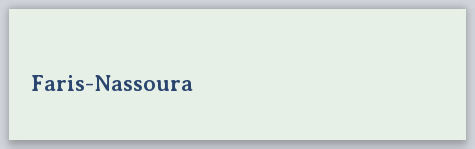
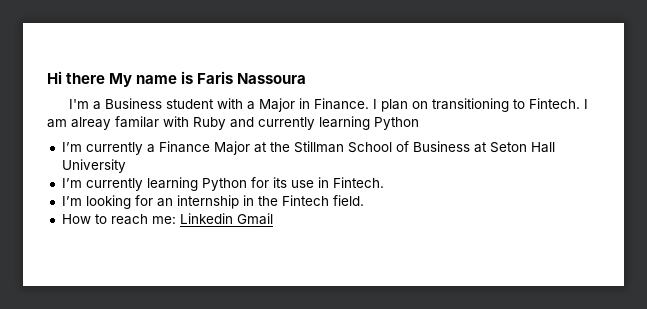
[31,75,193,91] Faris-Nassoura -> [47,71,307,87] [69,98,589,112] [47,116,419,130] [61,141,555,155] [61,159,126,173] [61,177,384,191] [61,195,364,209] [61,213,273,225] Hi there My name is Faris Nassoura // I'm a Business student with a Major in Finance. I plan on transitioning to Fintech. I am alreay familar with Ruby and currently learning Python // I’m currently a Finance Major at the Stillman School of Business at Seton Hall University // I’m currently learning Python for its use in Fintech. // I’m looking for an internship in the Fintech field. // How to reach me: Linkedin Gmail

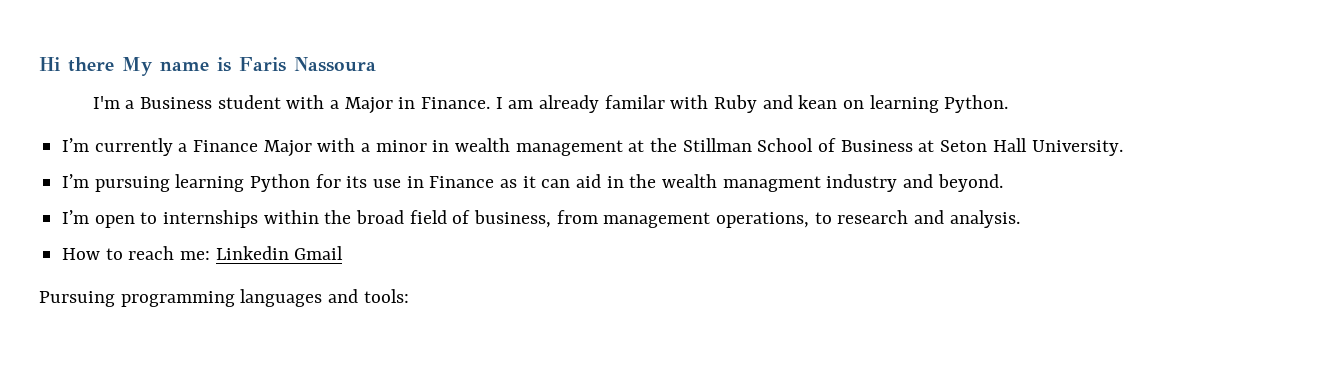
[381,98,589,112] [47,116,419,130] plan on transitioning to Fintech. I am alreay familar with Ruby and currently learning Python -> [508,95,1009,113] am already familar with Ruby and kean on learning Python.
(250, 148) none -> [317,138,623,156] with a minor in wealth management
[61,159,126,173] [61,178,143,191] University // I’m currently -> [1031,140,1123,156] [62,174,170,192] University. // I’m pursuing
[332,177,384,188] [61,195,364,209] Fintech. // I’m looking for an internship in the Fintech field. -> [429,174,1003,192] [62,210,1020,228] Finance as it can aid in the wealth managment industry and beyond. // I’m open to internships within the broad field of business, from management operations, to research and analysis.
(273, 219) none -> [39,289,409,307] // Pursuing programming languages and tools:

